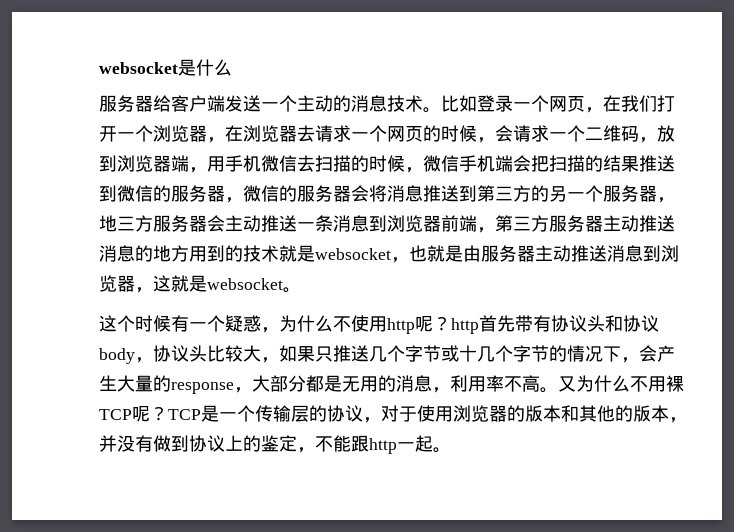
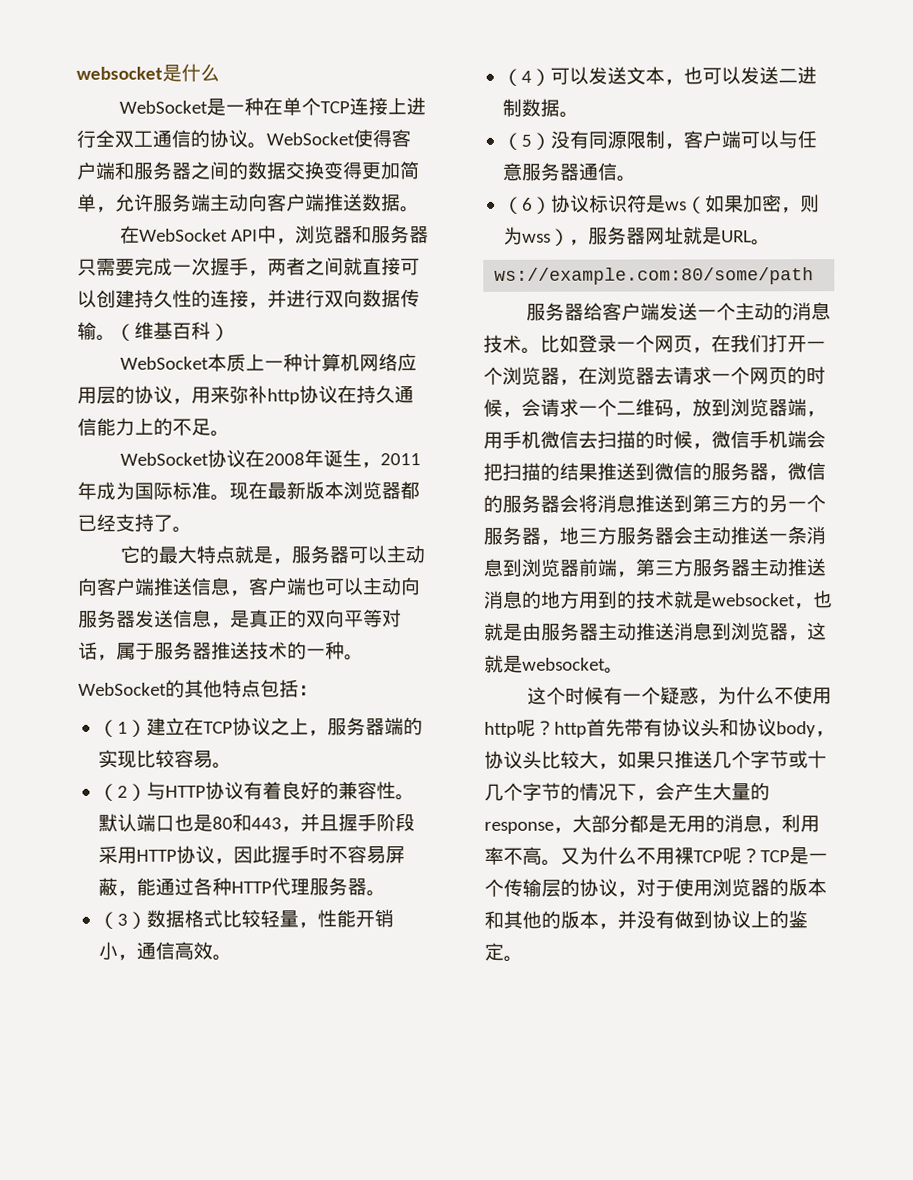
(232, 67) none -> [118,97,426,116] [76,129,411,149] [76,161,419,180] [77,193,420,213] [119,225,429,245] [77,257,420,277] [77,289,420,309] [77,321,230,341] [119,353,417,372] [77,385,414,405] [77,417,230,437] [119,449,421,469] [77,481,420,501] [77,513,192,533] [119,545,425,565] [77,577,421,597] [78,609,402,629] [78,641,364,661] [78,679,318,698] [98,717,424,737] [98,749,233,769] [98,781,416,801] [98,813,416,833] [98,845,406,865] [98,877,387,897] [98,909,395,929] [98,941,233,961] [502,66,818,86] [502,98,580,118] [502,130,818,150] [502,162,638,182] [503,194,821,214] [503,226,772,246] [494,267,815,285] // WebSocket是一种在单个TCP连接上进行全双工通信的协议。WebSocket使得客户端和服务器之间的数据交换变得更加简单，允许服务端主动向客户端推送数据。 // 在WebSocket API中，浏览器和服务器只需要完成一次握手，两者之间就直接可以创建持久性的连接，并进行双向数据传输。（维基百科） // WebSocket本质上一种计算机网络应用层的协议，用来弥补http协议在持久通信能力上的不足。 // WebSocket协议在2008年诞生，2011年成为国际标准。现在最新版本浏览器都已经支持了。 // 它的最大特点就是，服务器可以主动向客户端推送信息，客户端也可以主动向服务器发送信息，是真正的双向平等对话，属于服务器推送技术的一种。 // WebSocket的其他特点包括： // （1）建立在TCP协议之上，服务器端的实现比较容易。 // （2）与HTTP协议有着良好的兼容性。默认端口也是80和443，并且握手阶段采用HTTP协议，因此握手时不容易屏蔽，能通过各种HTTP代理服务器。 // （3）数据格式比较轻量，性能开销小，通信高效。 // （4）可以发送文本，也可以发送二进制数据。 // （5）没有同源限制，客户端可以与任意服务器通信。 // （6）协议标识符是ws（如果加密，则为wss），服务器网址就是URL。 // ws://example.com:80/some/path
[297,435,433,454] ，不能跟http一起 -> (504, 951) none

